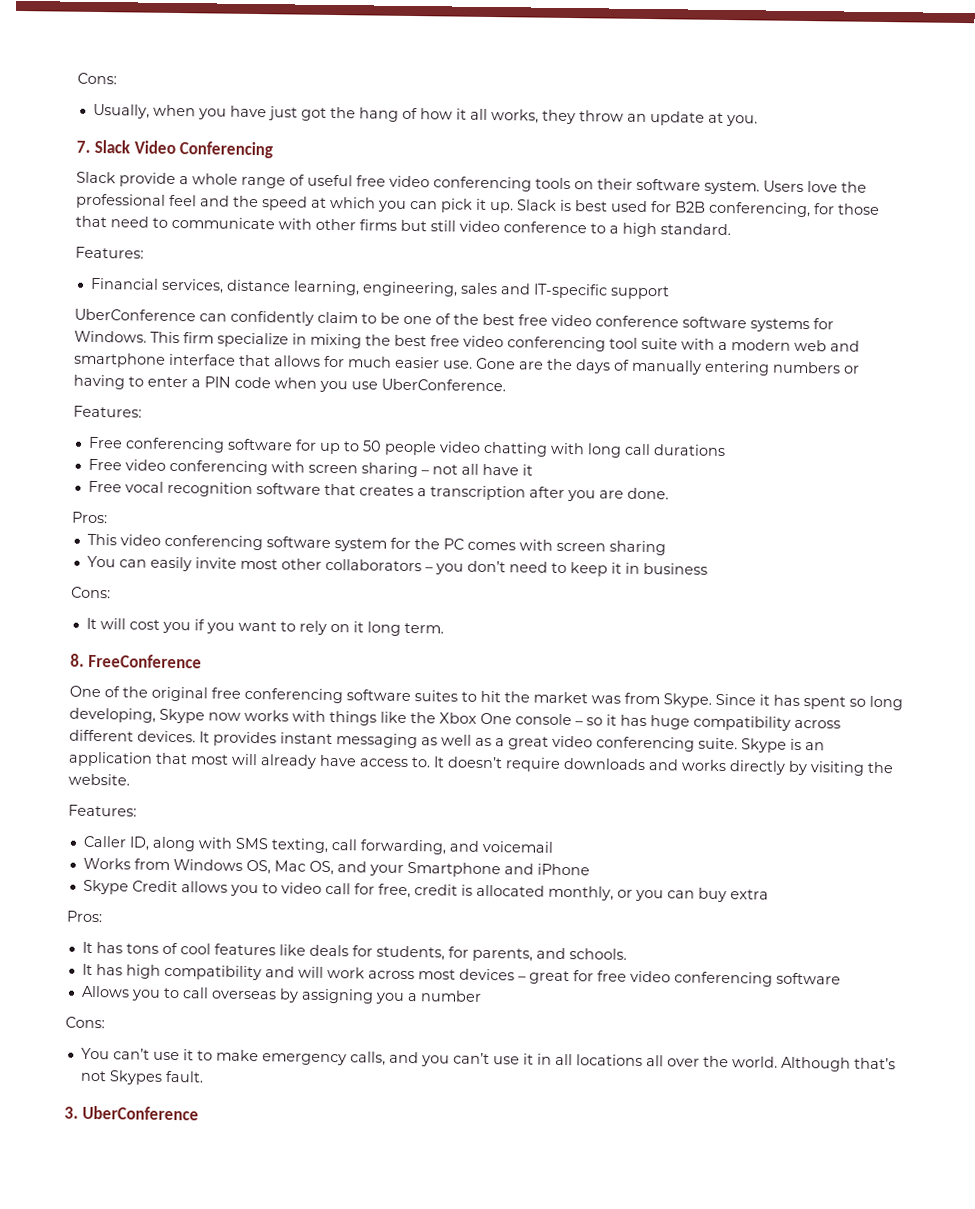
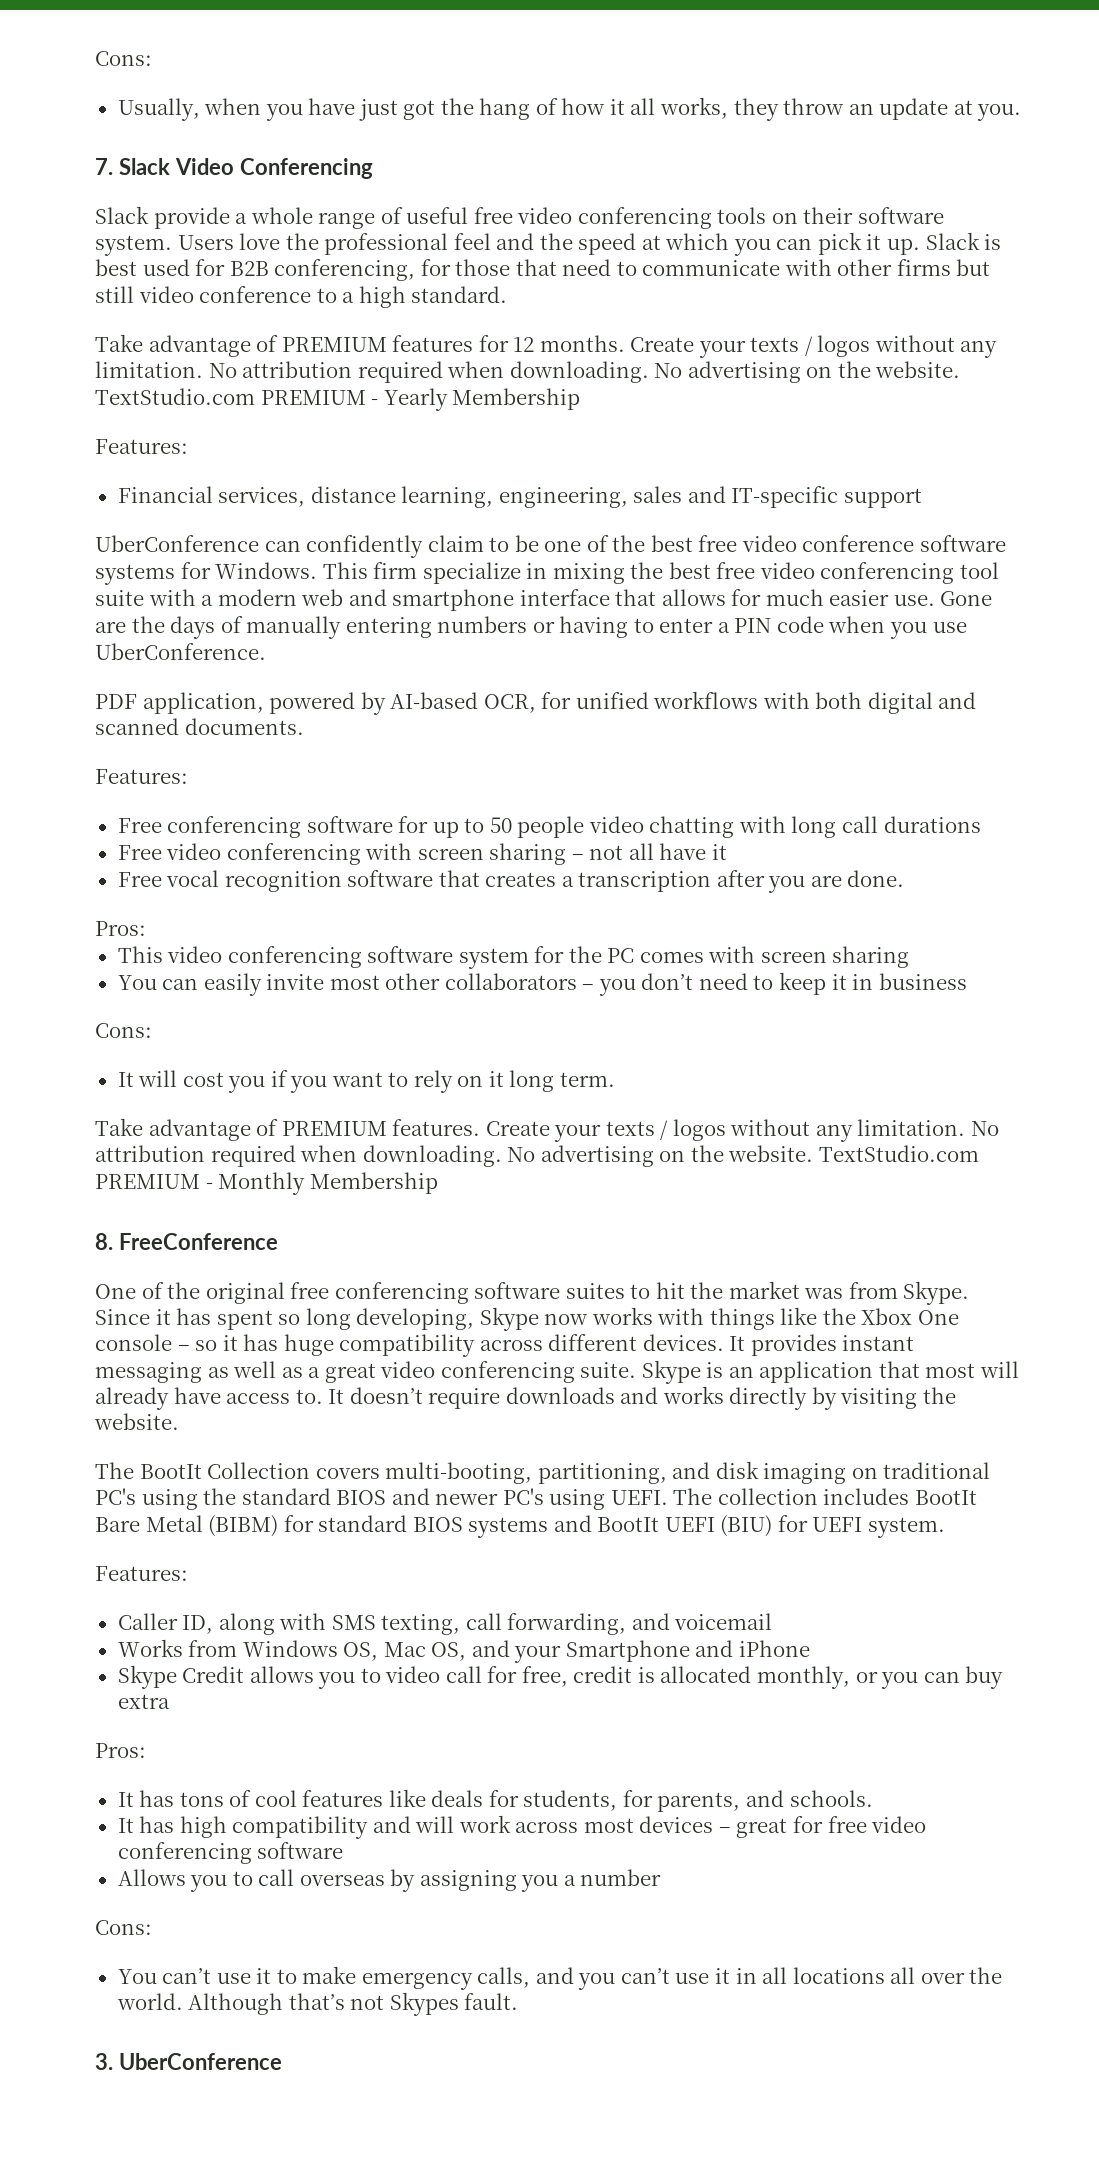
(731, 229) none -> [95,334,998,358] [95,361,961,383] [95,388,581,411] // Take advantage of PREMIUM features for 12 months. Create your texts / logos without any limitation. No attribution required when downloading. No advertising on the website. TextStudio.com PREMIUM - Yearly Membership
(506, 385) none -> [95,691,977,715] [95,718,304,735] // PDF application, powered by AI-based OCR, for unified workflows with both digital and scanned documents.
(444, 628) none -> [95,1118,999,1142] [95,1145,979,1167] [95,1172,438,1195] // Take advantage of PREMIUM features. Create your texts / logos without any limitation. No attribution required when downloading. No advertising on the website. TextStudio.com PREMIUM - Monthly Membership
(130, 779) none -> [95,1461,991,1484] [95,1488,977,1510] [95,1515,945,1538] // The BootIt Collection covers multi-booting, partitioning, and disk imaging on traditional PC's using the standard BIOS and newer PC's using UEFI. The collection includes BootIt Bare Metal (BIBM) for standard BIOS systems and BootIt UEFI (BIU) for UEFI system.

